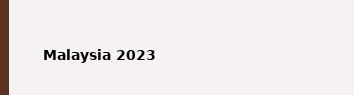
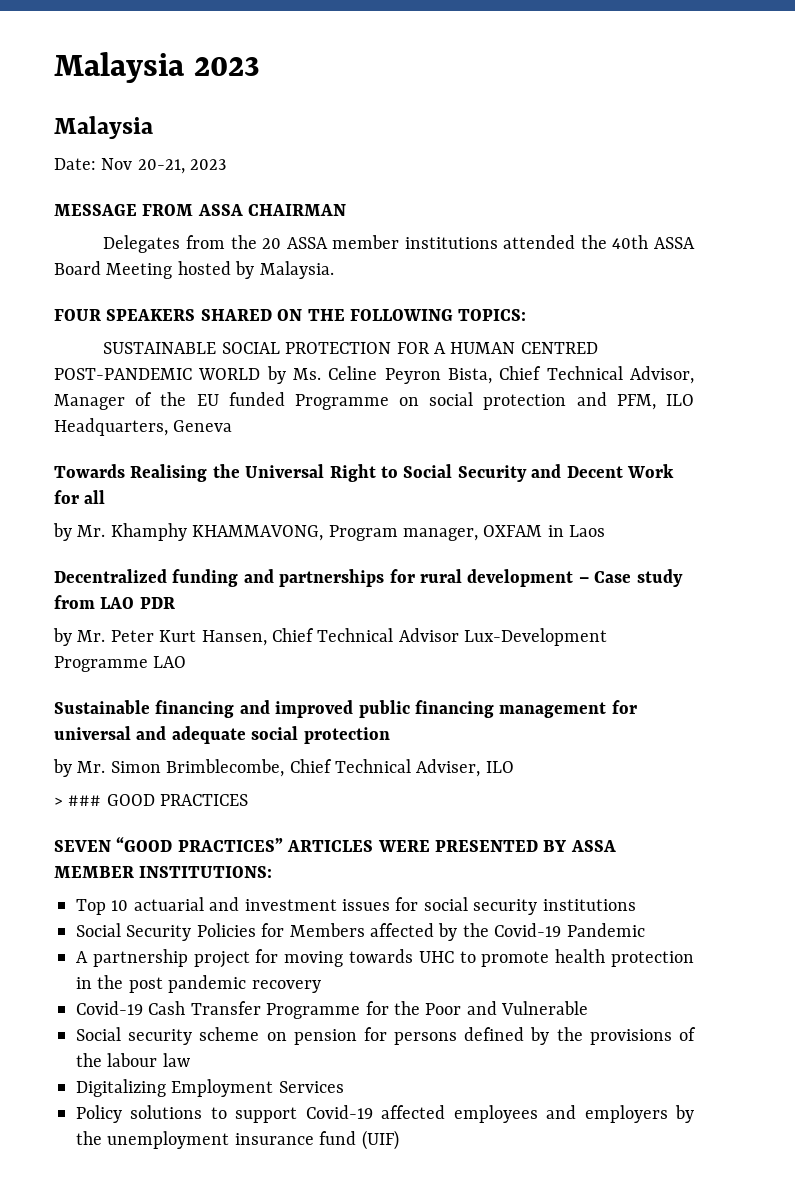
(156, 55) none -> [54,116,153,139] [54,158,227,174] [54,204,347,216] [103,235,695,253] [54,261,334,279] [54,309,527,321] [103,342,598,354] [54,366,694,384] [54,392,694,410] [54,418,233,436] [54,464,674,482] [54,490,106,504] [53,523,606,541] [54,569,683,587] [54,595,175,609] [53,628,608,646] [54,656,187,672] [54,700,637,718] [54,726,390,744] [53,759,514,777] [54,794,249,806] [54,837,616,852] [54,866,273,878] [76,897,636,915] [76,923,645,941] [76,949,694,968] [76,975,321,993] [76,1001,589,1019] [76,1027,696,1045] [76,1053,190,1067] [76,1079,344,1097] [76,1105,695,1123] [76,1130,399,1150] // Malaysia // Date: Nov 20-21, 2023 // MESSAGE FROM ASSA CHAIRMAN // Delegates from the 20 ASSA member institutions attended the 40th ASSA Board Meeting hosted by Malaysia. // FOUR SPEAKERS SHARED ON THE FOLLOWING TOPICS: // SUSTAINABLE SOCIAL PROTECTION FOR A HUMAN CENTRED POST-PANDEMIC WORLD by Ms. Celine Peyron Bista, Chief Technical Advisor, Manager of the EU funded Programme on social protection and PFM, ILO Headquarters, Geneva // Towards Realising the Universal Right to Social Security and Decent Work for all // by Mr. Khamphy KHAMMAVONG, Program manager, OXFAM in Laos // Decentralized funding and partnerships for rural development – Case study from LAO PDR // by Mr. Peter Kurt Hansen, Chief Technical Advisor Lux-Development Programme LAO // Sustainable financing and improved public financing management for universal and adequate social protection // by Mr. Simon Brimblecombe, Chief Technical Adviser, ILO // > ### GOOD PRACTICES // SEVEN “GOOD PRACTICES” ARTICLES WERE PRESENTED BY ASSA MEMBER INSTITUTIONS: // Top 10 actuarial and investment issues for social security institutions // Social Security Policies for Members affected by the Covid-19 Pandemic // A partnership project for moving towards UHC to promote health protection in the post pandemic recovery // Covid-19 Cash Transfer Programme for the Poor and Vulnerable // Social security scheme on pension for persons defined by the provisions of the labour law // Digitalizing Employment Services // Policy solutions to support Covid-19 affected employees and employers by the unemployment insurance fund (UIF)

